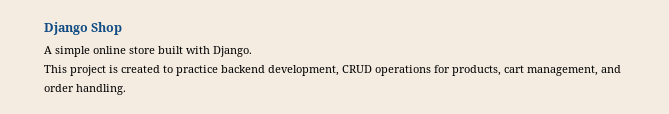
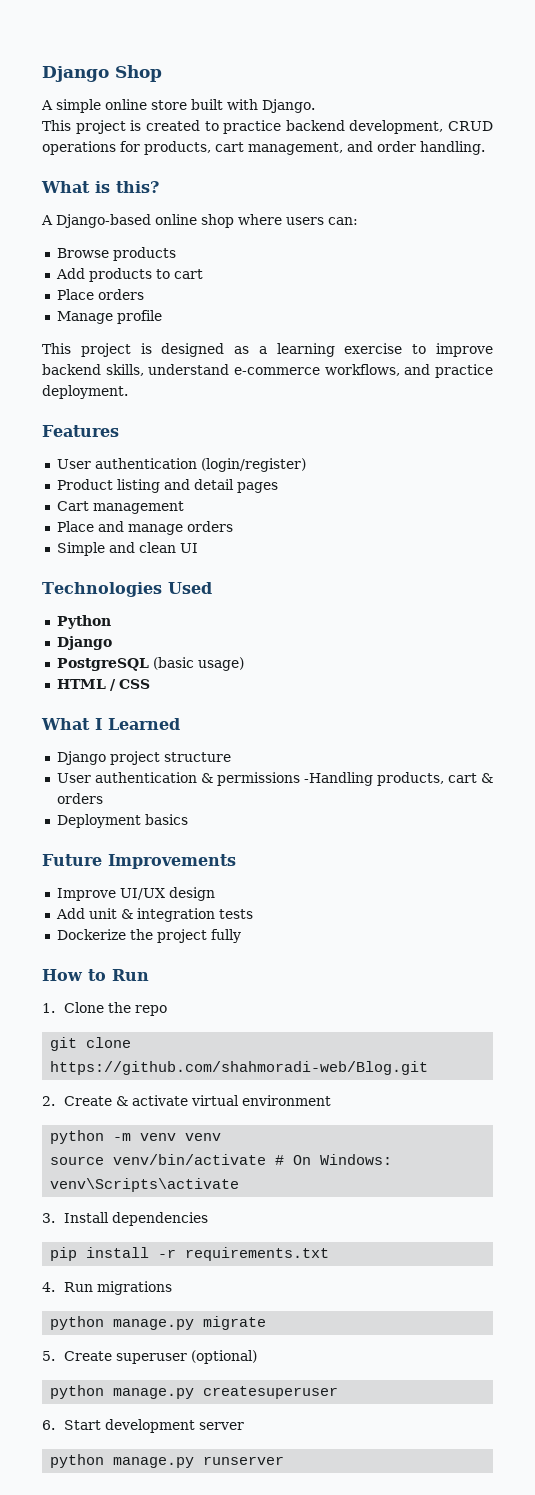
(126, 89) none -> [41,181,159,193] [41,214,358,228] [56,247,176,261] [55,268,203,282] [56,289,144,300] [56,310,162,324] [42,343,493,357] [42,364,494,378] [42,385,128,399] [42,425,119,437] [56,458,306,472] [56,479,278,493] [56,501,184,514] [56,521,233,535] [56,542,198,556] [42,582,212,597] [56,615,111,629] [56,636,112,650] [56,657,244,671] [56,679,150,691] [41,718,180,730] [56,751,231,765] [56,772,493,786] [56,793,103,804] [56,814,188,828] [42,854,236,869] [56,887,215,901] [55,908,253,922] [56,929,241,943] [42,969,149,981] [42,1002,167,1016] [50,1037,132,1051] [50,1061,429,1075] [42,1095,331,1106] [50,1130,222,1144] [50,1154,393,1165] [50,1178,240,1192] [42,1212,208,1226] [50,1247,330,1261] [42,1281,172,1295] [50,1316,267,1330] [42,1350,257,1364] [50,1385,339,1399] [42,1419,244,1433] [50,1454,285,1468] // What is this? // A Django-based online shop where users can: // Browse products // Add products to cart // Place orders // Manage profile // This project is designed as a learning exercise to improve backend skills, understand e-commerce workflows, and practice deployment. // Features // User authentication (login/register) // Product listing and detail pages // Cart management // Place and manage orders // Simple and clean UI // Technologies Used // Python // Django // PostgreSQL (basic usage) // HTML / CSS // What I Learned // Django project structure // User authentication & permissions -Handling products, cart & orders // Deployment basics // Future Improvements // Improve UI/UX design // Add unit & integration tests // Dockerize the project fully // How to Run // 1. Clone the repo // git clone https://github.com/shahmoradi-web/Blog.git // 2. Create & activate virtual environment // python -m venv venv // source venv/bin/activate # On Windows: venv\Scripts\activate // 3. Install dependencies // pip install -r requirements.txt // 4. Run migrations // python manage.py migrate // 5. Create superuser (optional) // python manage.py createsuperuser // 6. Start development server // python manage.py runserver

